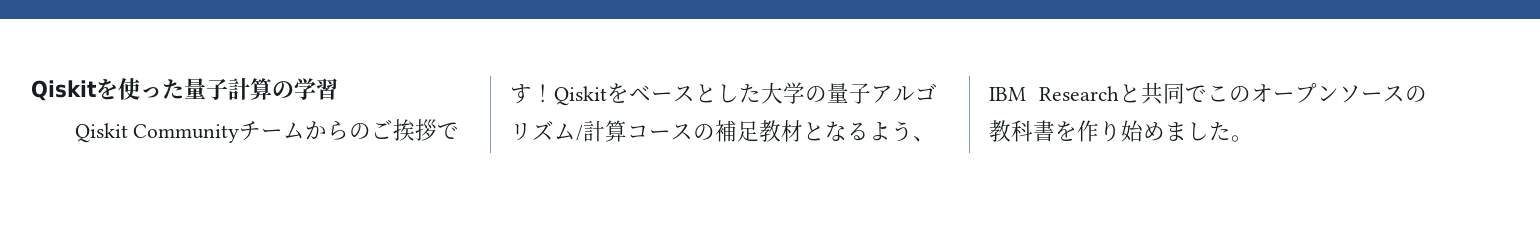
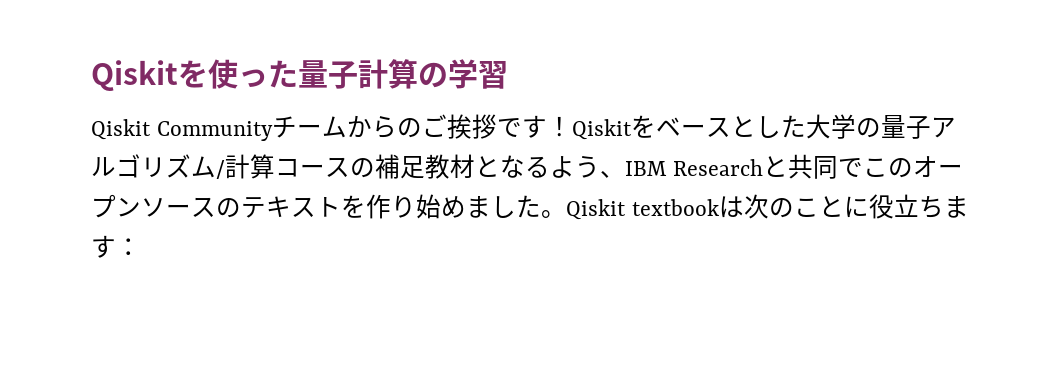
[989,120,1055,142] 教科書 -> [241,196,341,218] テキスト
(1253, 138) none -> [566,194,969,220] [91,235,141,258] Qiskit textbookは次のことに役立ちます：

